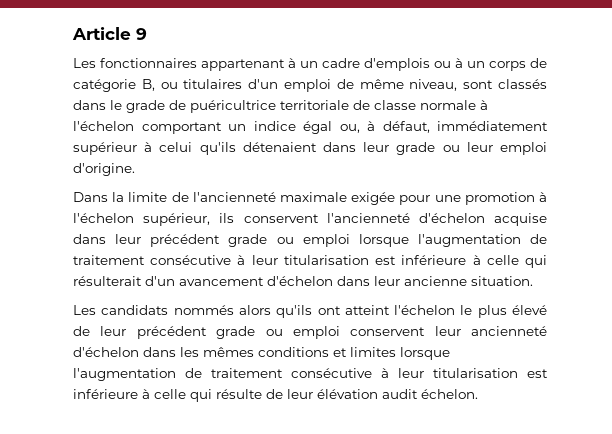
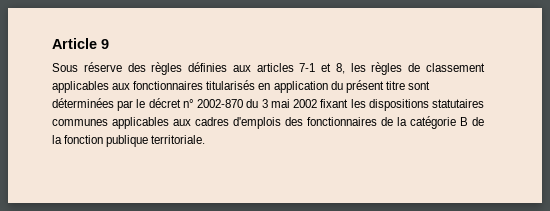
[73,58,547,71] [73,79,547,92] [73,100,488,113] [73,121,548,134] [73,142,547,155] [73,163,135,176] [73,192,547,205] [73,213,547,226] [73,234,547,247] [73,255,547,268] [73,276,533,286] [73,305,547,318] [73,326,547,339] [73,347,450,360] [73,368,548,381] [73,389,478,402] Les fonctionnaires appartenant à un cadre d'emplois ou à un corps de catégorie B, ou titulaires d'un emploi de même niveau, sont classés dans le grade de puéricultrice territoriale de classe normale à l'échelon comportant un indice égal ou, à défaut, immédiatement supérieur à celui qu'ils détenaient dans leur grade ou leur emploi d'origine. // Dans la limite de l'ancienneté maximale exigée pour une promotion à l'échelon supérieur, ils conservent l'ancienneté d'échelon acquise dans leur précédent grade ou emploi lorsque l'augmentation de traitement consécutive à leur titularisation est inférieure à celle qui résulterait d'un avancement d'échelon dans leur ancienne situation. // Les candidats nommés alors qu'ils ont atteint l'échelon le plus élevé de leur précédent grade ou emploi conservent leur ancienneté d'échelon dans les mêmes conditions et limites lorsque l'augmentation de traitement consécutive à leur titularisation est inférieure à celle qui résulte de leur élévation audit échelon. -> [52,62,486,75] [52,80,430,93] [52,98,484,111] [52,116,484,129] [52,135,206,147] Sous réserve des règles définies aux articles 7-1 et 8, les règles de classement applicables aux fonctionnaires titularisés en application du présent titre sont déterminées par le décret n° 2002-870 du 3 mai 2002 fixant les dispositions statutaires communes applicables aux cadres d'emplois des fonctionnaires de la catégorie B de la fonction publique territoriale.

